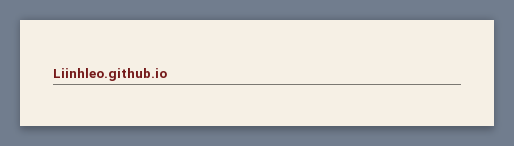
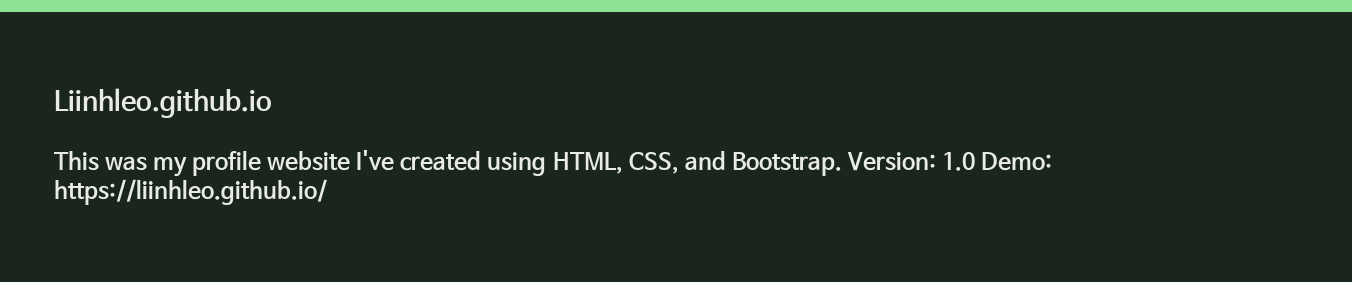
(167, 74) none -> [54,150,1052,177] [54,179,327,205] // This was my profile website I've created using HTML, CSS, and Bootstrap. Version: 1.0 Demo: https://liinhleo.github.io/

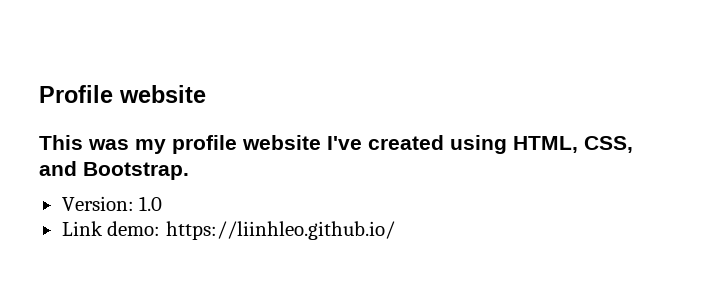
[54,88,272,118] Liinhleo.github.io -> [39,85,206,103] Profile website
(842, 164) none -> (189, 171) //
[980,152,1052,171] Demo: -> [61,221,161,236] // Link demo:

